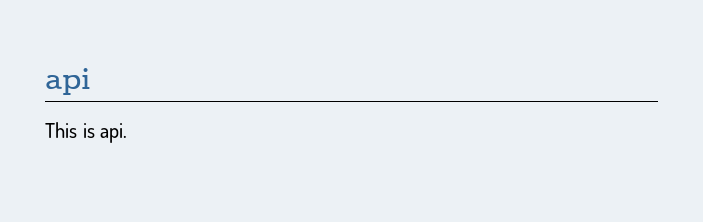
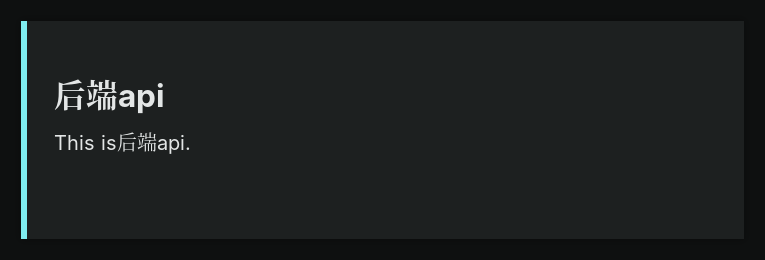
(45, 81) none -> [54,79,118,111] 后端
(95, 130) none -> [117,132,157,152] 后端

